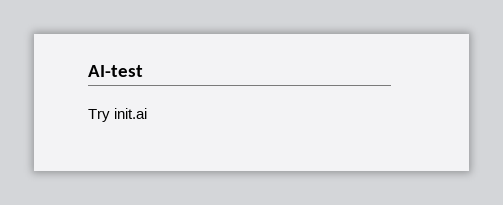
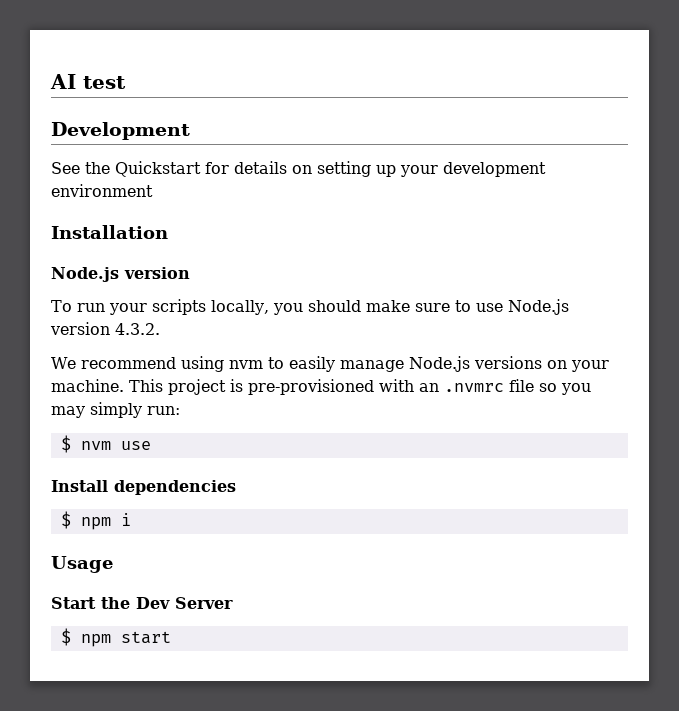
[88,65,143,77] [88,108,148,122] AI-test // Try init.ai -> [50,74,126,89] [51,122,190,140] [51,161,546,177] [51,184,153,197] [51,225,168,239] [51,267,190,282] [51,299,569,315] [50,322,160,335] [51,356,609,372] [51,379,591,395] [51,402,180,418] [60,435,151,453] [51,480,236,495] [60,511,131,530] [51,556,113,573] [51,597,233,609] [60,628,171,647] AI test // Development // See the Quickstart for details on setting up your development environment // Installation // Node.js version // To run your scripts locally, you should make sure to use Node.js version 4.3.2. // We recommend using nvm to easily manage Node.js versions on your machine. This project is pre-provisioned with an .nvmrc file so you may simply run: // $ nvm use // Install dependencies // $ npm i // Usage // Start the Dev Server // $ npm start

